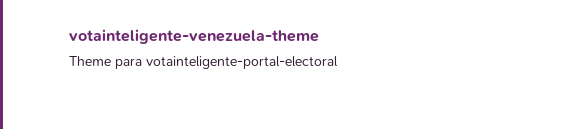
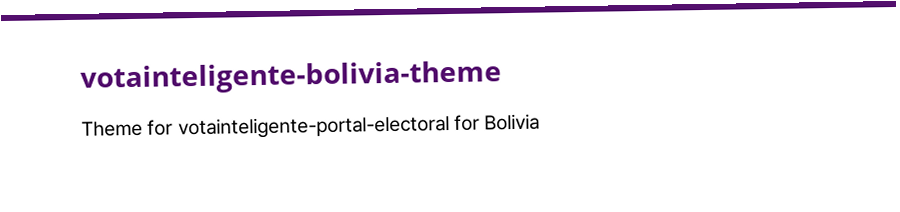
[69,29,319,44] votainteligente-venezuela-theme -> [80,60,502,95] votainteligente-bolivia-theme
[115,56,338,69] para votainteligente-portal-electoral -> [147,113,541,140] for votainteligente-portal-electoral for Bolivia

